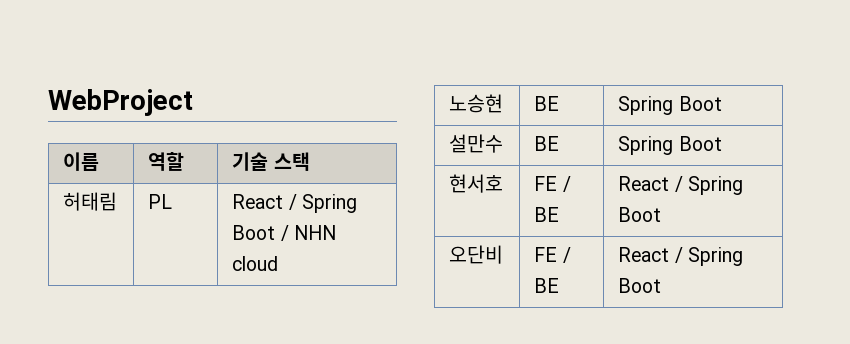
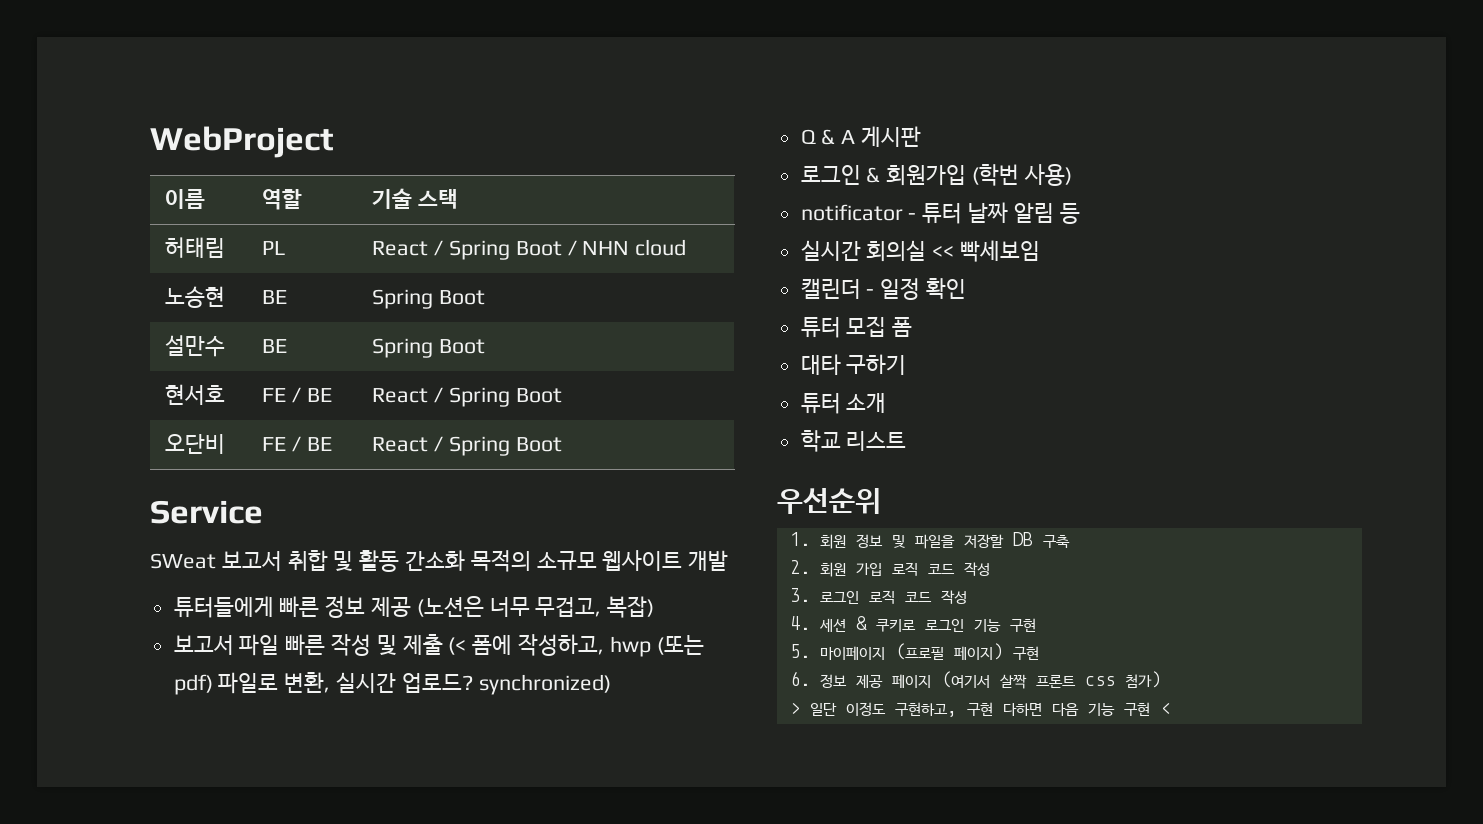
(662, 285) none -> [150,500,263,524] [150,550,729,572] [173,596,655,618] [173,634,704,657] [173,672,611,695] [800,126,922,147] [800,164,1072,186] [800,202,1080,224] [800,240,1041,262] [800,278,967,300] [800,316,913,338] [800,354,907,375] [800,392,887,414] [800,430,907,452] [777,488,881,514] [789,532,1070,549] [789,560,990,577] [789,588,967,604] [789,616,1036,632] [789,643,1039,660] [789,671,1161,689] [789,702,1170,717] // Service // SWeat 보고서 취합 및 활동 간소화 목적의 소규모 웹사이트 개발 // 튜터들에게 빠른 정보 제공 (노션은 너무 무겁고, 복잡) // 보고서 파일 빠른 작성 및 제출 (< 폼에 작성하고, hwp (또는 pdf) 파일로 변환, 실시간 업로드? synchronized) // Q & A 게시판 // 로그인 & 회원가입 (학번 사용) // notificator - 튜터 날짜 알림 등 // 실시간 회의실 << 빡세보임 // 캘린더 - 일정 확인 // 튜터 모집 폼 // 대타 구하기 // 튜터 소개 // 학교 리스트 // 우선순위 // 1. 회원 정보 및 파일을 저장할 DB 구축 // 2. 회원 가입 로직 코드 작성 // 3. 로그인 로직 코드 작성 // 4. 세션 & 쿠키로 로그인 기능 구현 // 5. 마이페이지 (프로필 페이지) 구현 // 6. 정보 제공 페이지 (여기서 살짝 프론트 css 첨가) // > 일단 이정도 구현하고, 구현 다하면 다음 기능 구현 <

